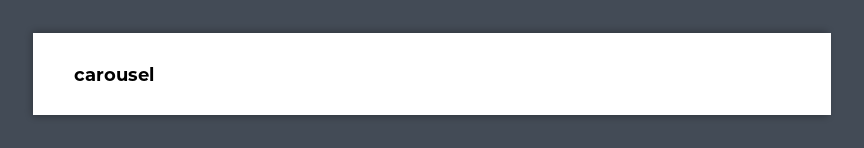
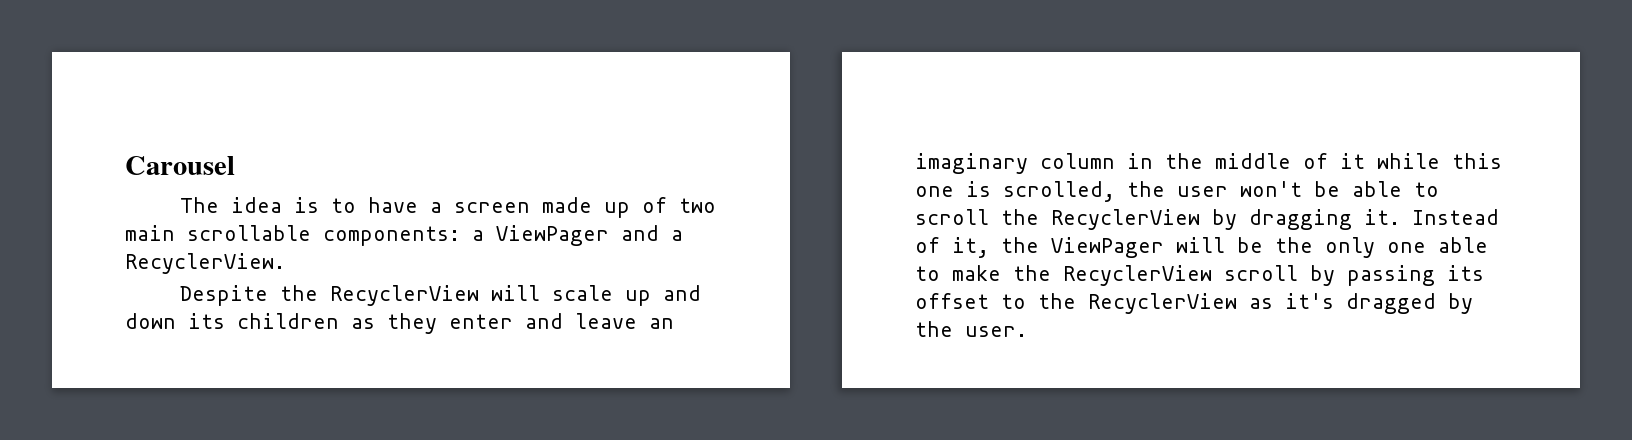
[74,67,154,81] carousel -> [125,156,235,175] [180,197,717,218] [125,225,683,246] [125,253,285,274] [180,285,702,306] [125,313,674,334] [915,153,1502,174] [915,181,1439,202] [915,209,1499,230] [915,237,1488,258] [915,265,1484,286] [915,293,1473,314] [915,321,1027,337] Carousel // The idea is to have a screen made up of two main scrollable components: a ViewPager and a RecyclerView. // Despite the RecyclerView will scale up and down its children as they enter and leave an imaginary column in the middle of it while this one is scrolled, the user won't be able to scroll the RecyclerView by dragging it. Instead of it, the ViewPager will be the only one able to make the RecyclerView scroll by passing its offset to the RecyclerView as it's dragged by the user.

